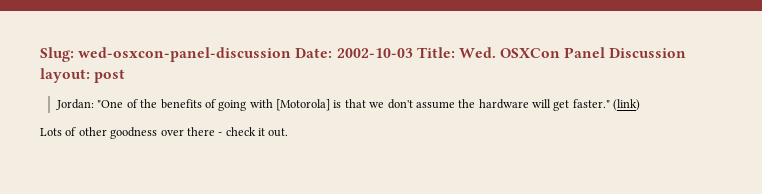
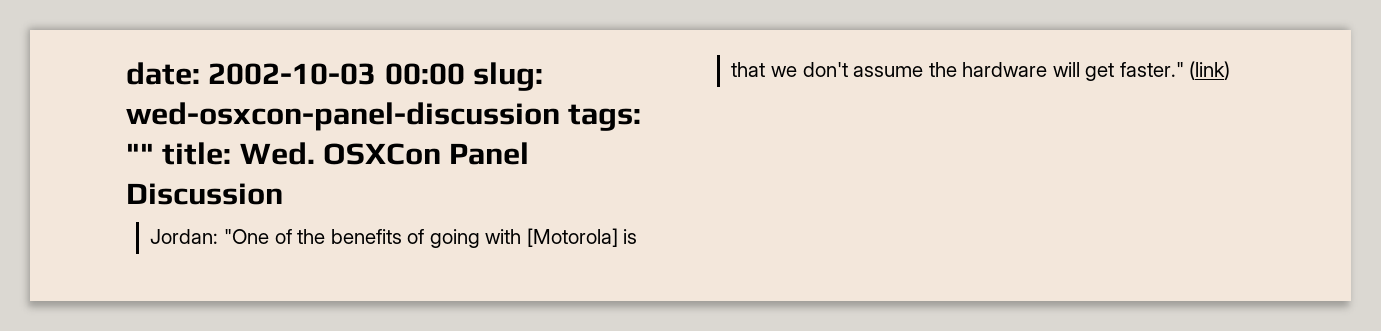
[40,47,455,62] Slug: wed-osxcon-panel-discussion Date: 2002-10-03 Title: -> [126,62,544,91] [126,102,642,131] [126,142,232,165] date: 2002-10-03 00:00 slug: wed-osxcon-panel-discussion tags: "" title:
[40,68,126,83] layout: post -> (283, 194) none
[40,127,289,139] // Lots of other goodness over there - check it out. -> (1231, 70) none

